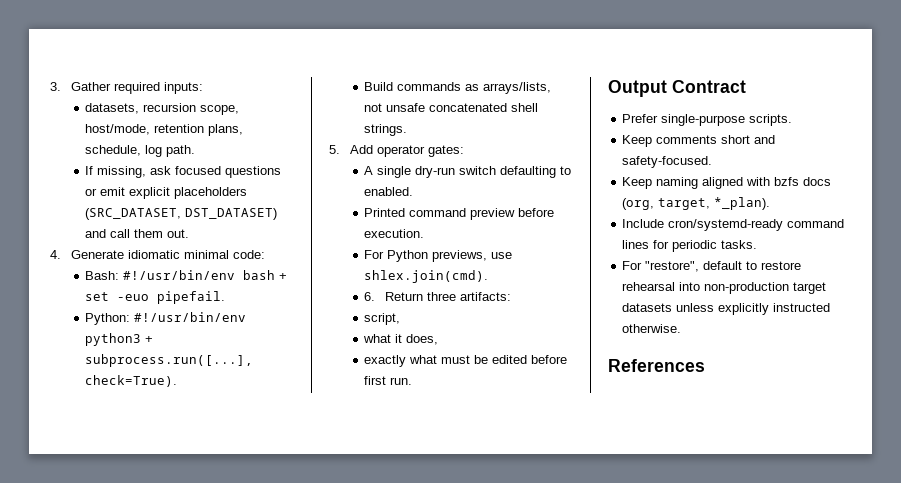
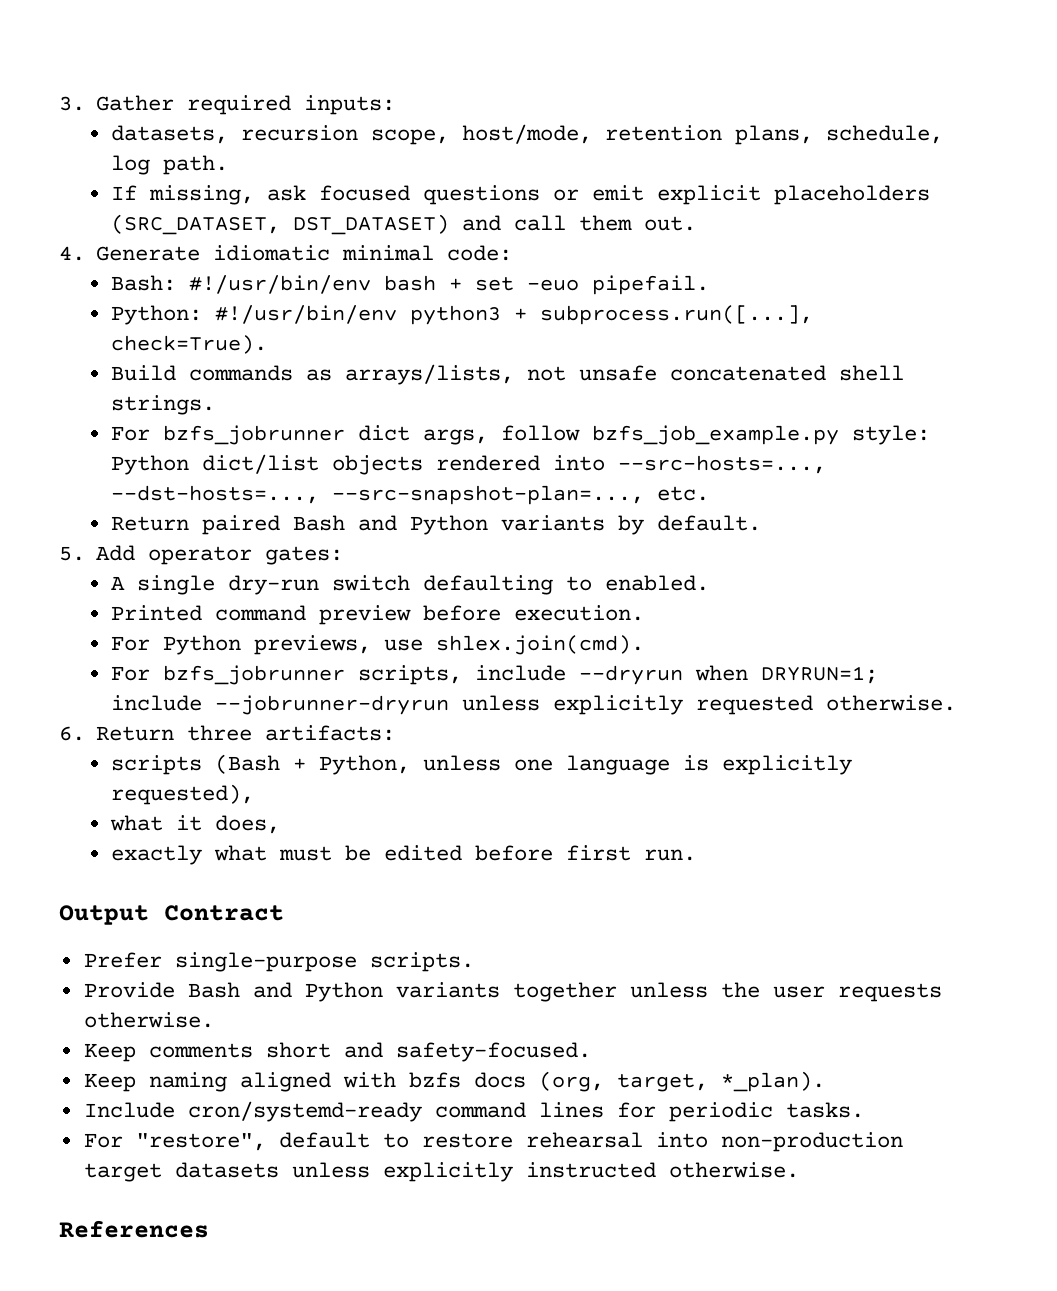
(408, 130) none -> [111,425,931,445] [111,454,827,475] [111,485,710,505] [111,515,762,535] // For bzfs_jobrunner dict args, follow bzfs_job_example.py style: Python dict/list objects rendered into --src-hosts=..., --dst-hosts=..., --src-snapshot-plan=..., etc. // Return paired Bash and Python variants by default.
[364,292,512,301] [364,313,401,325] 6. Return three artifacts: // script, -> [111,665,879,685] [111,695,957,715] [59,725,396,741] [111,754,853,775] [111,784,255,805] For bzfs_jobrunner scripts, include --dryrun when DRYRUN=1; include --jobrunner-dryrun unless explicitly requested otherwise. // 6. Return three artifacts: // scripts (Bash + Python, unless one language is explicitly requested),
(793, 120) none -> [83,982,942,1002] [83,1012,214,1028] // Provide Bash and Python variants together unless the user requests otherwise.

